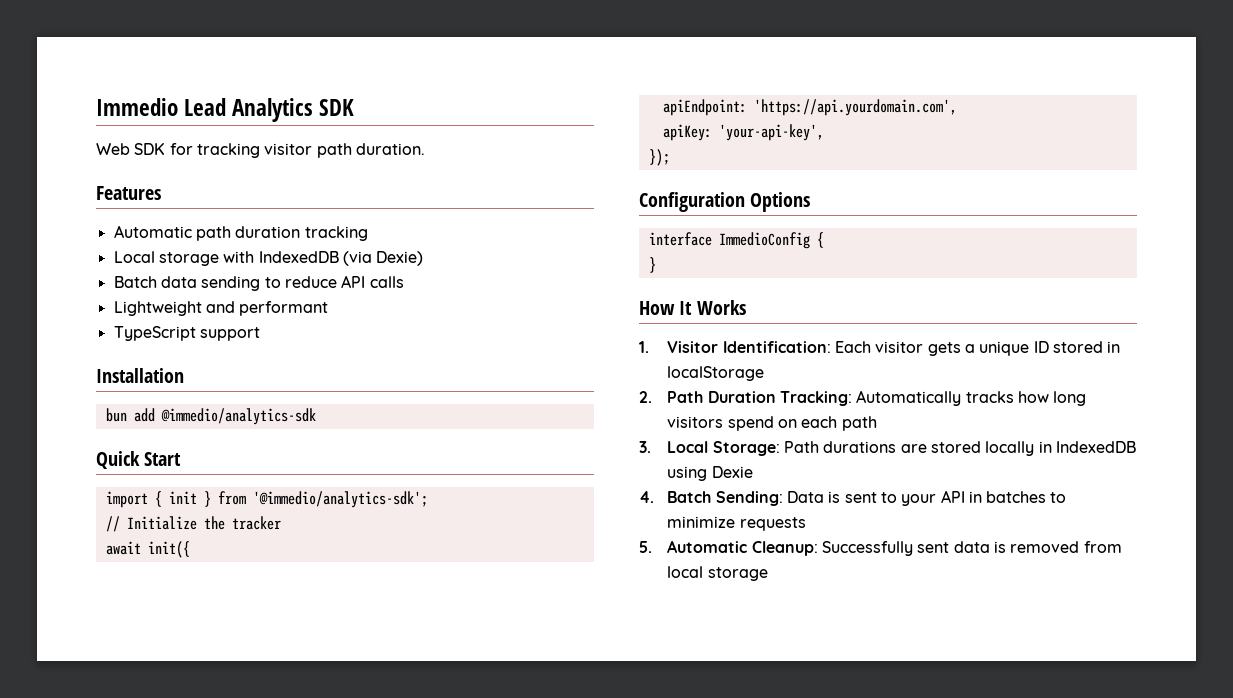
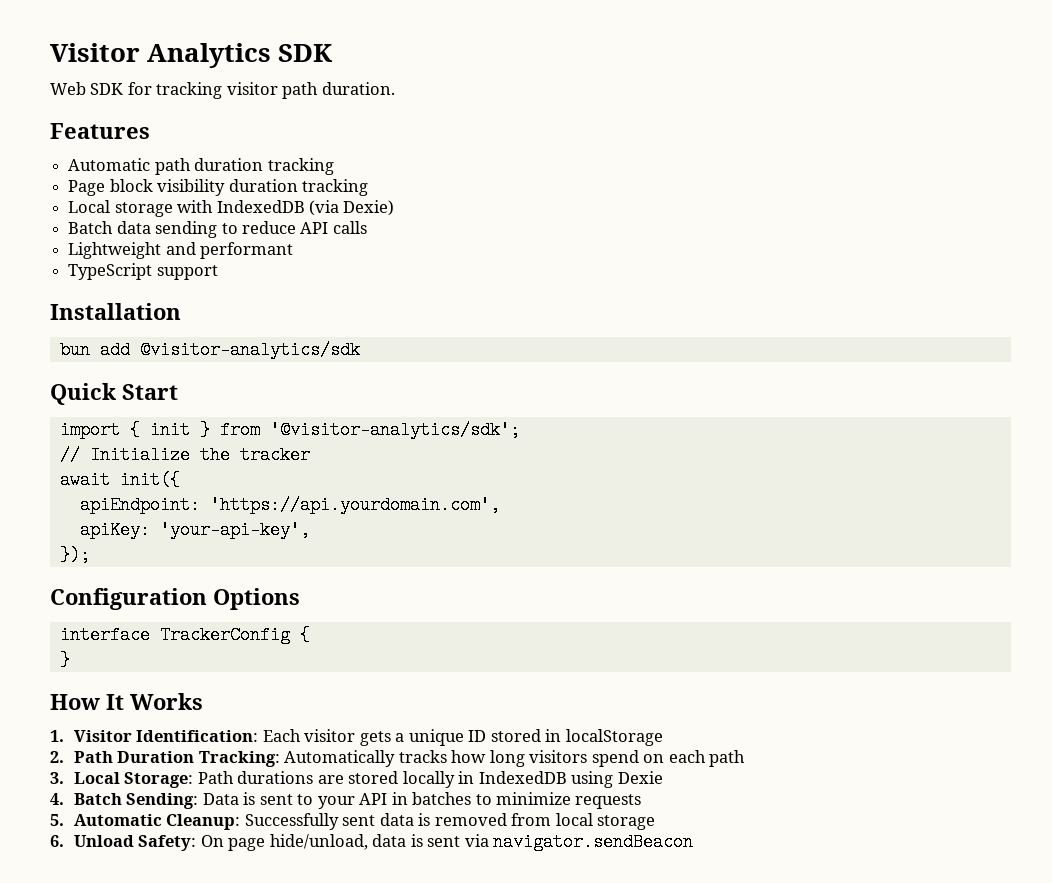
[96,98,227,116] Immedio Lead -> [50,43,140,62] Visitor
(368, 233) none -> [68,179,368,196] // Page block visibility duration tracking
[160,408,316,425] @immedio/analytics-sdk -> [139,341,360,359] @visitor-analytics/sdk
[252,491,428,508] '@immedio/analytics-sdk'; -> [269,421,520,439] '@visitor-analytics/sdk';
[718,232,810,249] ImmedioConfig -> [159,626,290,644] TrackerConfig
(768, 574) none -> [50,833,694,851] // 6. Unload Safety: On page hide/unload, data is sent via navigator.sendBeacon

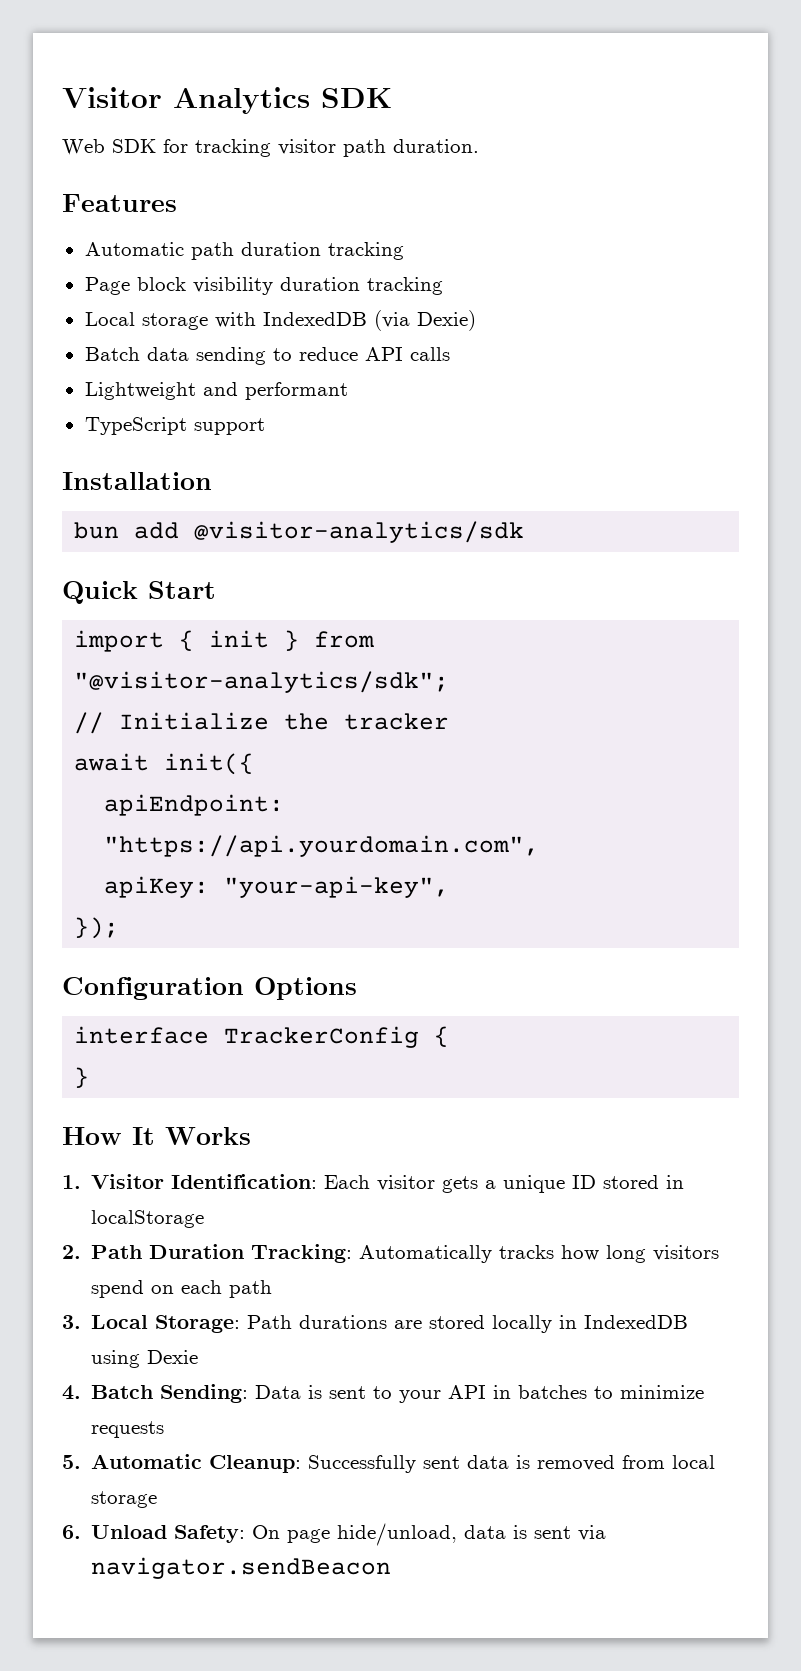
[269,421,520,439] '@visitor-analytics/sdk'; -> [74,671,450,693] "@visitor-analytics/sdk";
[209,496,500,514] 'https://api.yourdomain.com', -> [104,835,540,857] "https://api.yourdomain.com",
[159,521,310,539] 'your-api-key', -> [224,876,450,898] "your-api-key",

